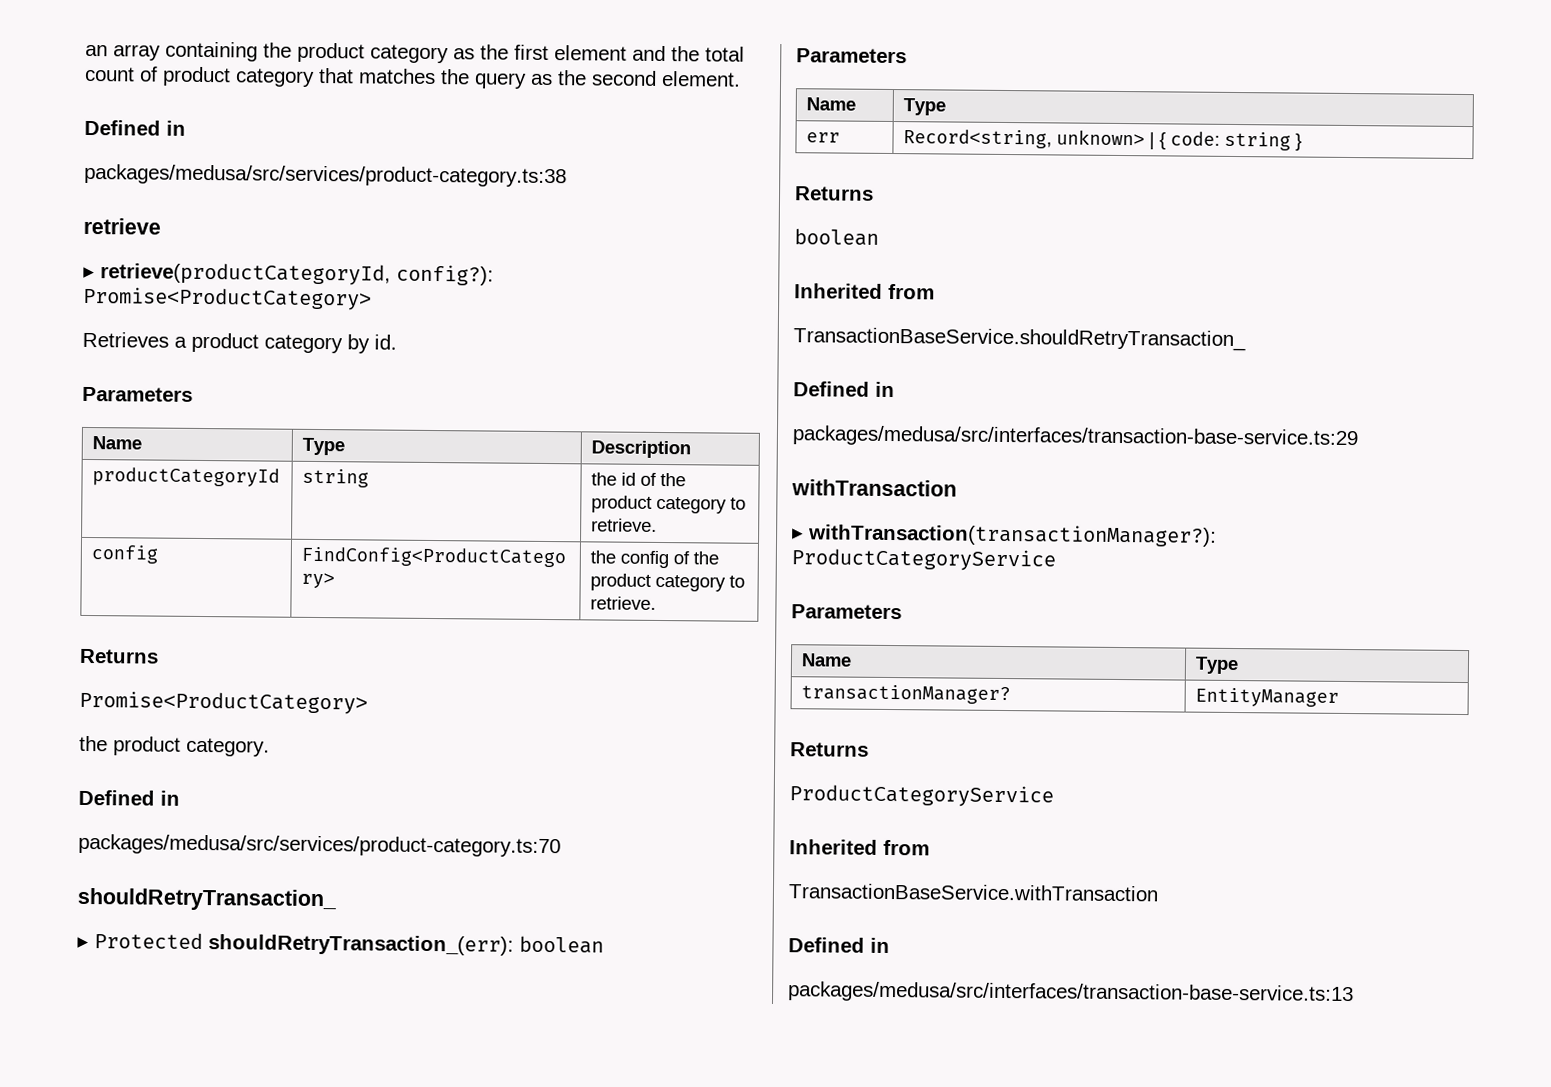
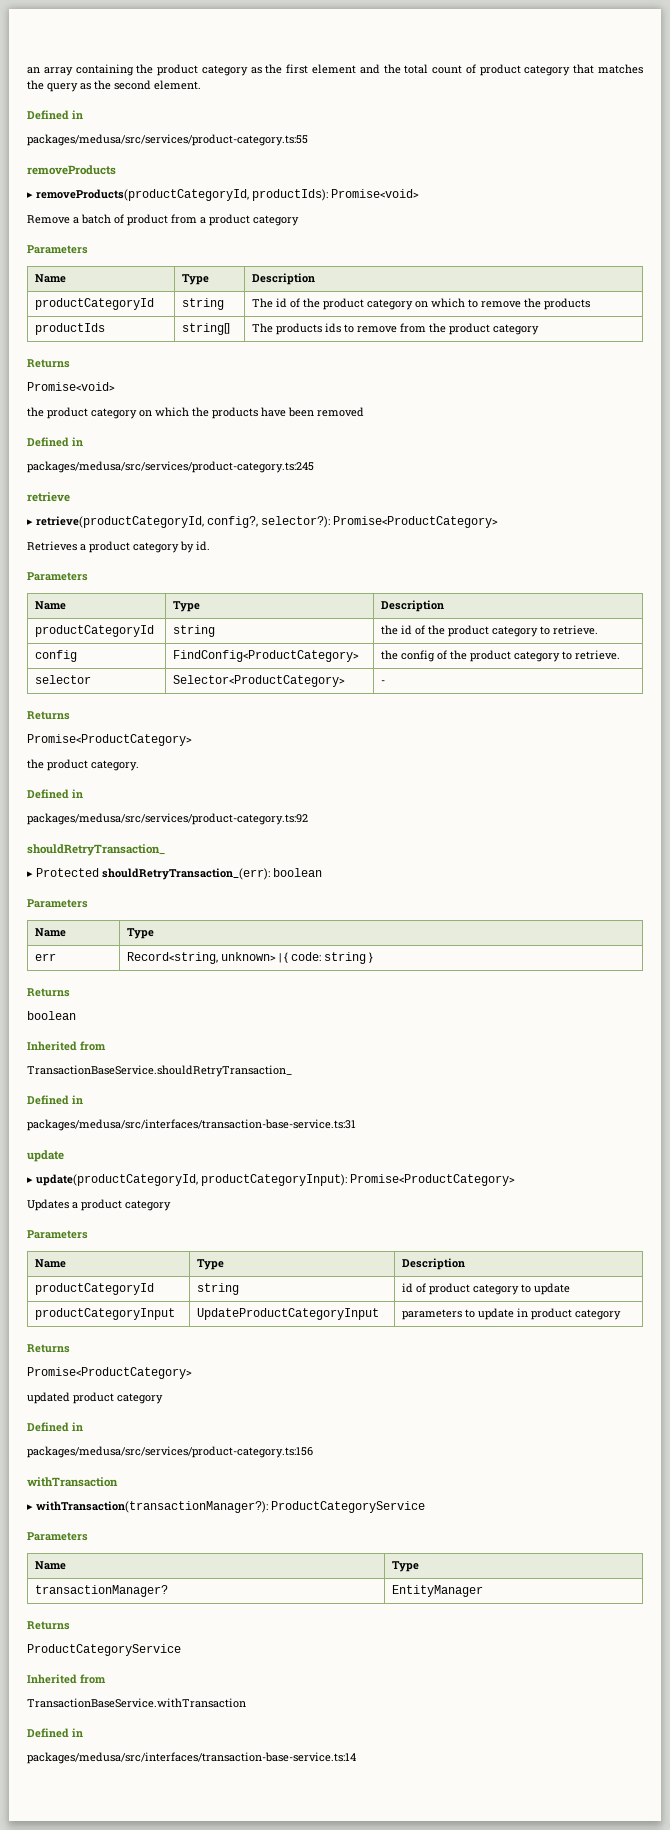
[84,163,567,188] packages/medusa/src/services/product-category.ts:38 -> [27,134,308,146] [27,165,116,175] [27,189,419,201] [27,214,299,226] [27,245,88,254] [34,274,66,283] [181,274,209,285] [251,273,315,285] [34,298,154,310] [181,298,224,310] [251,298,590,310] [34,323,105,335] [181,323,230,335] [251,323,539,335] [27,359,70,368] [27,382,115,391] [27,407,364,419] [27,437,83,447] [27,461,314,473] packages/medusa/src/services/product-category.ts:55 // removeProducts // ▸ removeProducts(productCategoryId, productIds): Promise<void> // Remove a batch of product from a product category // Parameters // Name | Type | Description // productCategoryId | string | The id of the product category on which to remove the products // productIds | string[] | The products ids to remove from the product category // Returns // Promise<void> // the product category on which the products have been removed // Defined in // packages/medusa/src/services/product-category.ts:245
[396,264,494,286] config?): -> [207,516,330,528] config?, selector?):
(657, 603) none -> [34,675,91,684] [172,675,345,687] [380,680,385,684] // selector | Selector<ProductCategory> | -
[78,833,561,858] packages/medusa/src/services/product-category.ts:70 -> [27,813,308,825] packages/medusa/src/services/product-category.ts:92
[792,425,1359,450] packages/medusa/src/interfaces/transaction-base-service.ts:29 -> [27,1119,356,1131] [27,1150,64,1162] [27,1174,515,1186] [27,1199,171,1211] [27,1230,88,1239] [34,1259,66,1268] [196,1259,224,1270] [401,1258,465,1270] [34,1283,154,1295] [196,1283,239,1295] [401,1283,570,1295] [34,1308,175,1320] [196,1308,379,1320] [401,1308,621,1320] [27,1344,70,1353] [27,1367,192,1379] [27,1392,163,1404] [27,1422,83,1432] [27,1446,313,1458] packages/medusa/src/interfaces/transaction-base-service.ts:31 // update // ▸ update(productCategoryId, productCategoryInput): Promise<ProductCategory> // Updates a product category // Parameters // Name | Type | Description // productCategoryId | string | id of product category to update // productCategoryInput | UpdateProductCategoryInput | parameters to update in product category // Returns // Promise<ProductCategory> // updated product category // Defined in // packages/medusa/src/services/product-category.ts:156
[788,981,1354,1006] packages/medusa/src/interfaces/transaction-base-service.ts:13 -> [27,1752,356,1764] packages/medusa/src/interfaces/transaction-base-service.ts:14

